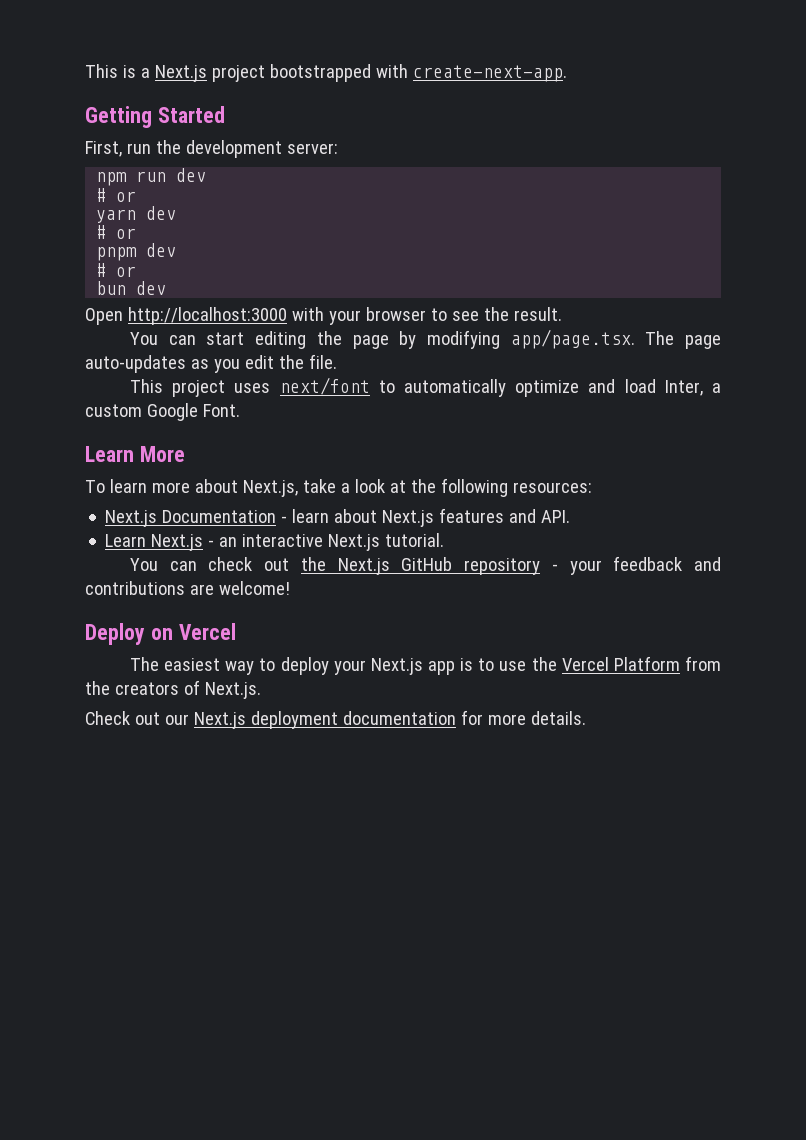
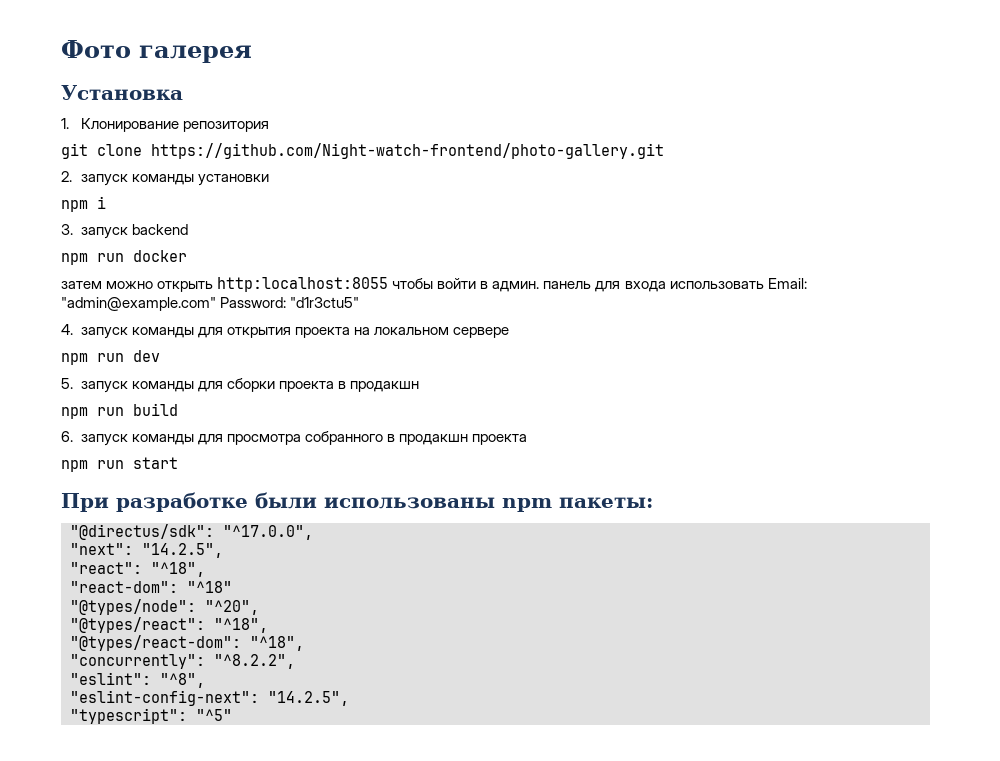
[85,64,567,82] [85,106,225,128] [85,140,338,158] [96,168,207,186] [96,188,137,202] [96,206,177,223] [96,225,137,239] [96,243,177,261] [96,263,137,277] [96,281,167,295] [85,307,562,325] [130,329,721,349] [85,354,337,373] [130,377,721,397] [85,403,240,421] [85,446,185,462] [85,478,592,497] [105,508,571,527] [105,533,445,551] [130,556,721,575] [85,581,290,595] [85,623,236,645] [130,656,722,675] [85,680,261,699] [85,710,586,729] This is a Next.js project bootstrapped with create-next-app. // Getting Started // First, run the development server: // npm run dev // # or // yarn dev // # or // pnpm dev // # or // bun dev // Open http://localhost:3000 with your browser to see the result. // You can start editing the page by modifying app/page.tsx. The page auto-updates as you edit the file. // This project uses next/font to automatically optimize and load Inter, a custom Google Font. // Learn More // To learn more about Next.js, take a look at the following resources: // Next.js Documentation - learn about Next.js features and API. // Learn Next.js - an interactive Next.js tutorial. // You can check out the Next.js GitHub repository - your feedback and contributions are welcome! // Deploy on Vercel // The easiest way to deploy your Next.js app is to use the Vercel Platform from the creators of Next.js. // Check out our Next.js deployment documentation for more details. -> [61,40,252,63] [61,85,183,100] [61,118,269,132] [61,143,664,159] [61,171,269,186] [61,196,106,212] [61,224,188,239] [61,250,187,265] [61,277,807,292] [61,297,360,311] [61,324,510,339] [61,350,160,365] [61,378,420,393] [61,403,178,419] [61,431,528,446] [61,457,178,472] [61,492,653,512] [70,524,313,540] [70,543,223,558] [70,562,205,577] [70,581,232,593] [70,599,259,615] [70,617,268,633] [70,635,304,651] [70,654,295,669] [70,672,205,688] [70,690,349,706] [70,708,232,724] Фото галерея // Установка // 1. Клонирование репозитория // git clone https://github.com/Night-watch-frontend/photo-gallery.git // 2. запуск команды установки // npm i // 3. запуск backend // npm run docker // затем можно открыть http:localhost:8055 чтобы войти в админ. панель для входа использовать Email: "admin@example.com" Password: "d1r3ctu5" // 4. запуск команды для открытия проекта на локальном сервере // npm run dev // 5. запуск команды для сборки проекта в продакшн // npm run build // 6. запуск команды для просмотра собранного в продакшн проекта // npm run start // При разработке были использованы npm пакеты: // "@directus/sdk": "^17.0.0", // "next": "14.2.5", // "react": "^18", // "react-dom": "^18" // "@types/node": "^20", // "@types/react": "^18", // "@types/react-dom": "^18", // "concurrently": "^8.2.2", // "eslint": "^8", // "eslint-config-next": "14.2.5", // "typescript": "^5"

